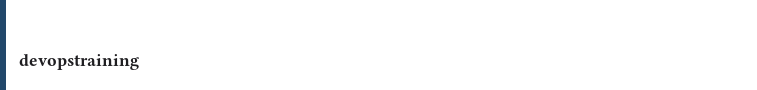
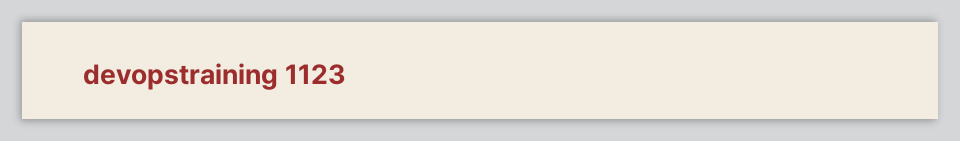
(139, 62) none -> [285,64,347,85] 1123

